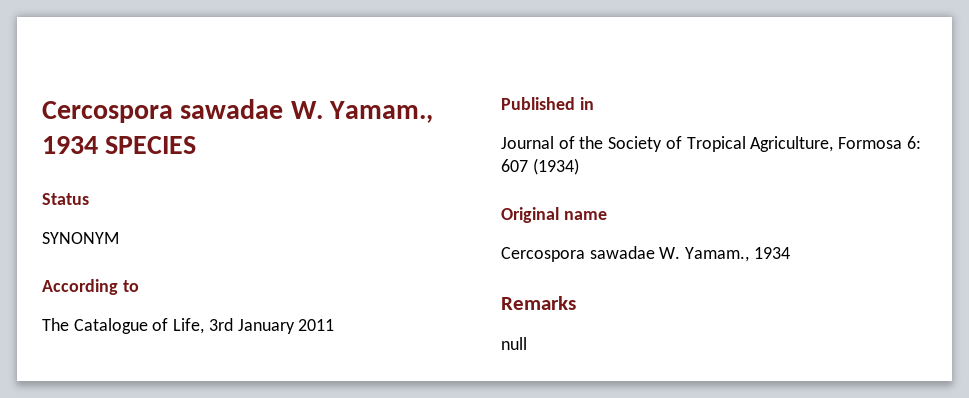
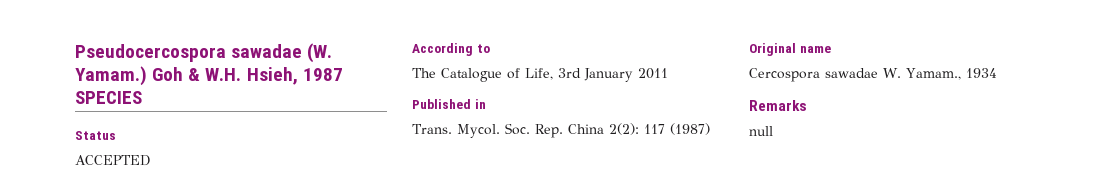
[42,99,434,123] [42,136,98,154] Cercospora sawadae W. Yamam., 1934 -> [75,43,333,63] [75,66,343,86] Pseudocercospora sawadae (W. Yamam.) Goh & W.H. Hsieh, 1987
[42,232,119,244] SYNONYM -> [75,155,151,166] ACCEPTED
[501,136,921,152] [501,158,579,175] Journal of the Society of Tropical Agriculture, Formosa 6: 607 (1934) -> [412,123,710,138] Trans. Mycol. Soc. Rep. China 2(2): 117 (1987)

